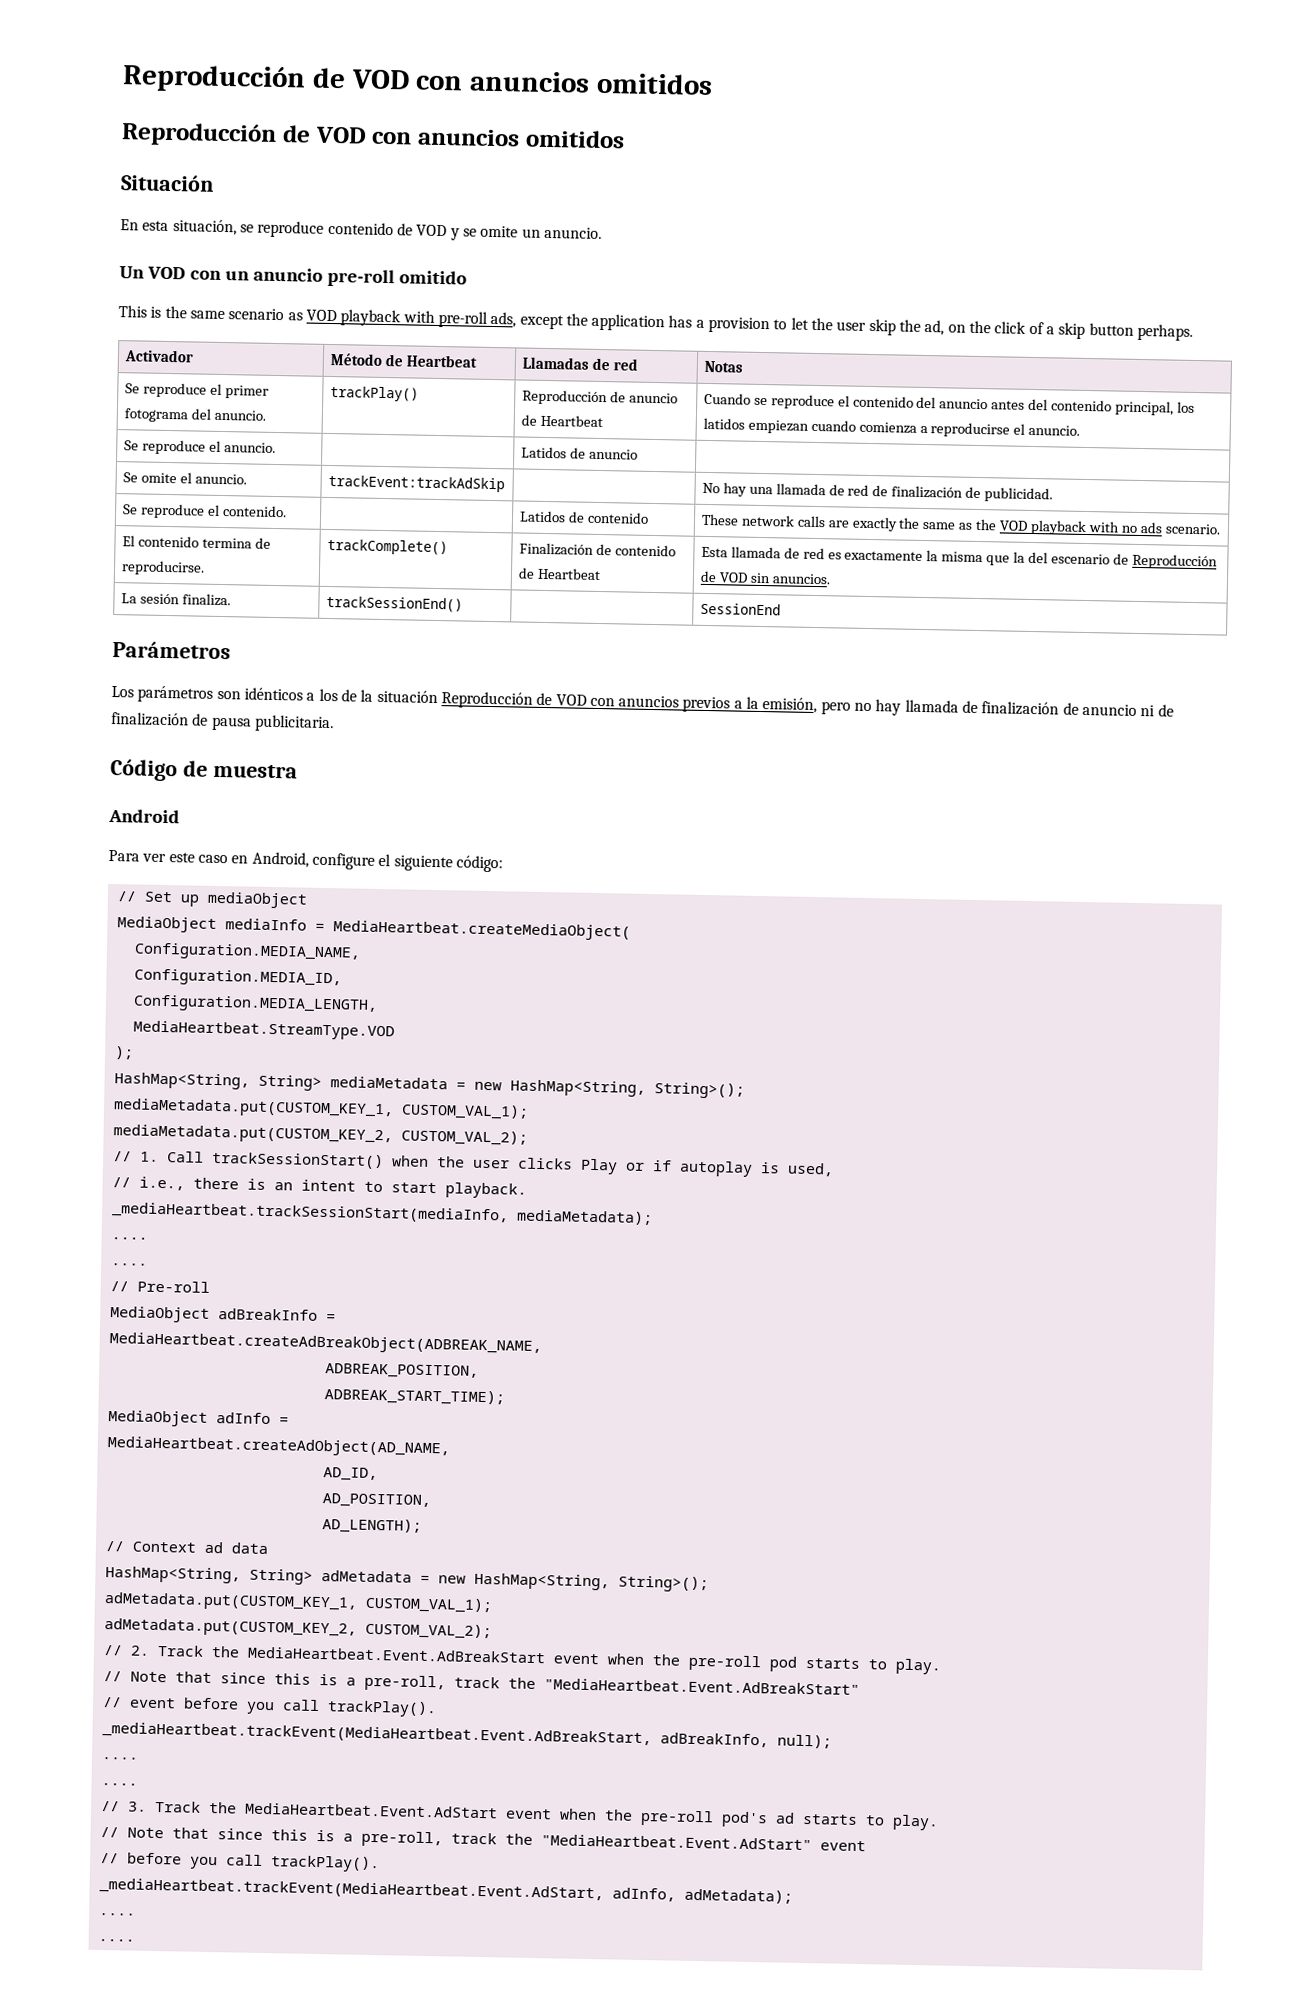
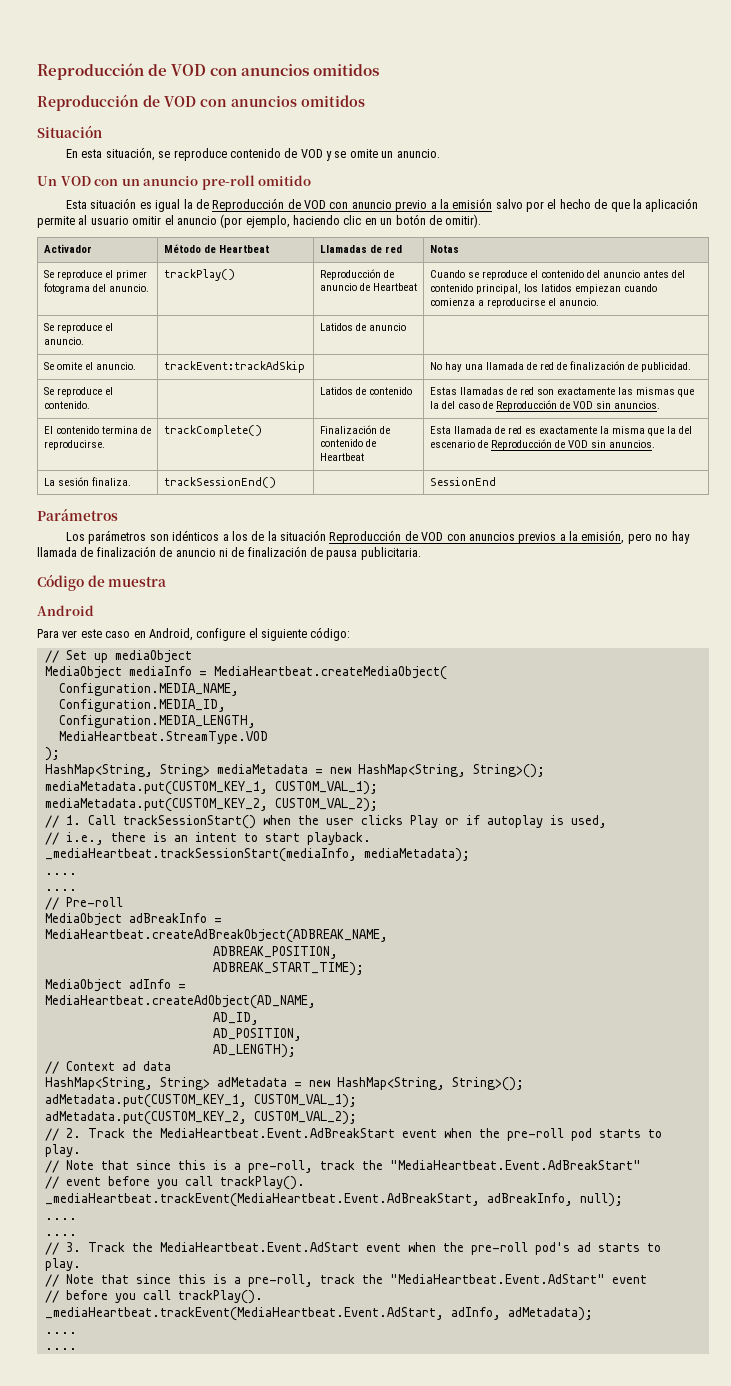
[118,305,1193,341] This is the same scenario as VOD playback with pre-roll ads, except the application has a provision to let the user skip the ad, on the click of a skip button perhaps. -> [66,198,699,212] [37,214,482,228] Esta situación es igual la de Reproducción de VOD con anuncio previo a la emisión salvo por el hecho de que la aplicación permite al usuario omitir el anuncio (por ejemplo, haciendo clic en un botón de omitir).
[700,513,1221,535] These network calls are exactly the same as the VOD playback with no ads scenario. -> [429,387,694,397] [429,400,660,411] Estas llamadas de red son exactamente las mismas que la del caso de Reproducción de VOD sin anuncios.

